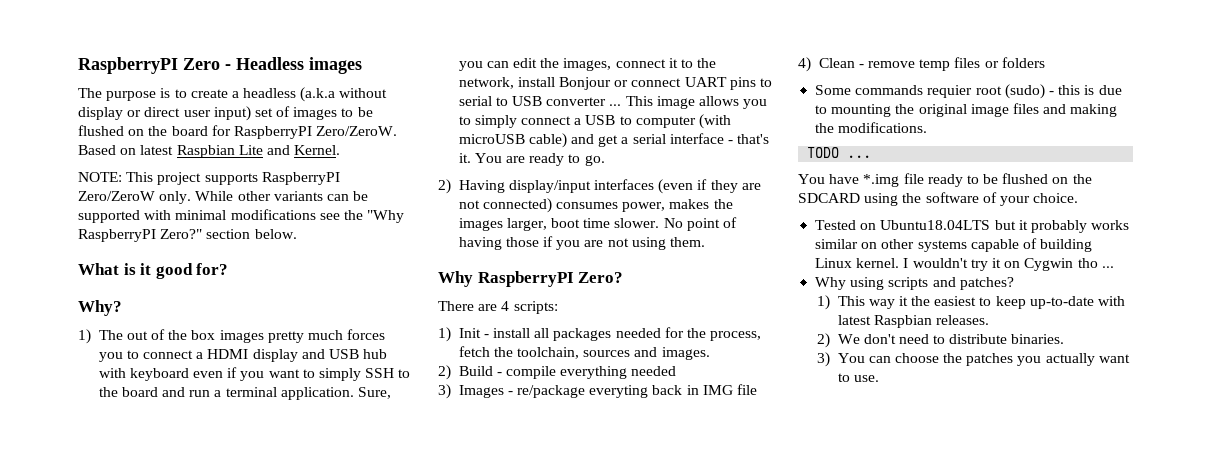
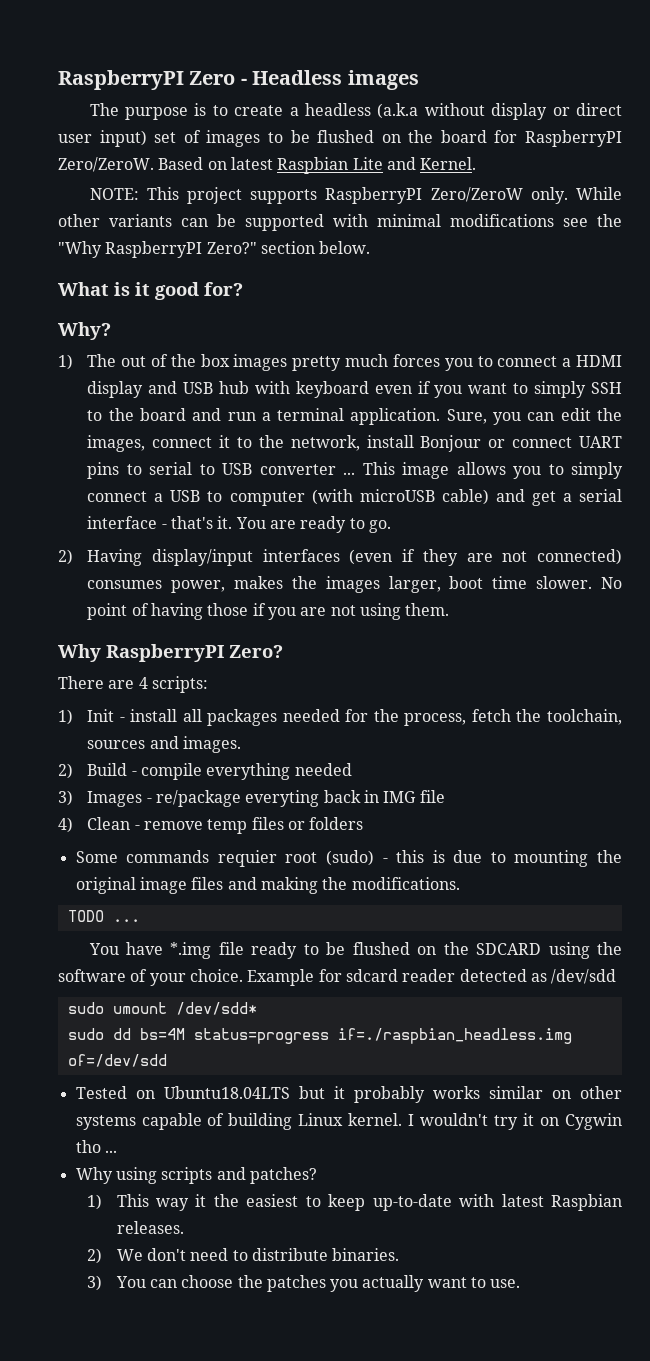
(1079, 198) none -> [247,969,617,986] [67,1002,257,1015] [67,1028,572,1044] [67,1054,167,1067] Example for sdcard reader detected as /dev/sdd // sudo umount /dev/sdd* // sudo dd bs=4M status=progress if=./raspbian_headless.img of=/dev/sdd

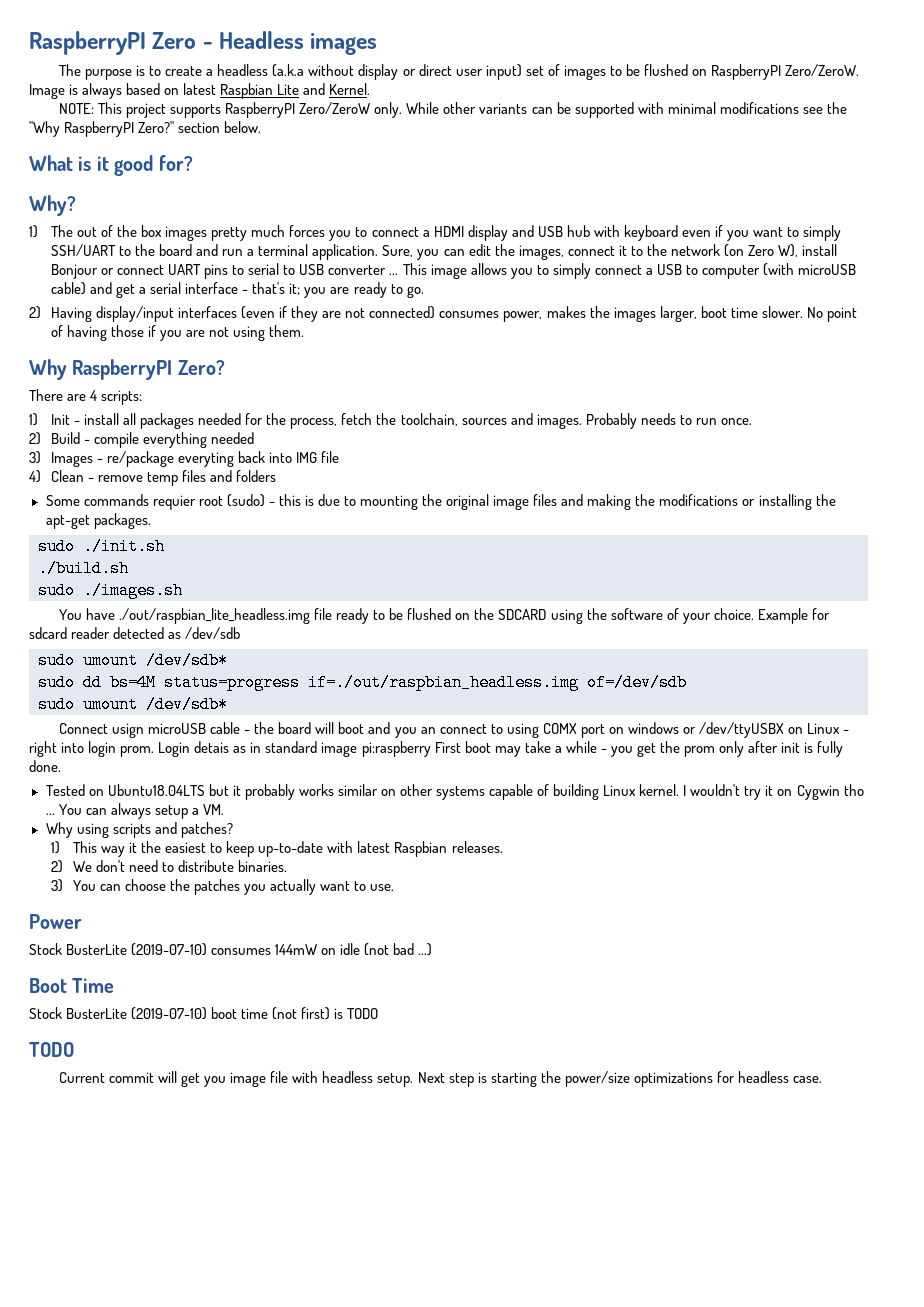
[408,130,622,147] [58,157,204,172] the board for RaspberryPI Zero/ZeroW. Based -> [711,64,860,80] [29,83,161,99] RaspberryPI Zero/ZeroW. Image is always based
[591,382,622,394] SSH -> [50,244,116,256] SSH/UART
[290,435,360,451] network, -> [670,244,799,257] network (on Zero W),
[217,516,266,529] it. You -> [289,283,327,298] it; you
(241, 744) none -> [585,413,752,429] Probably needs to run once.
[363,790,379,803] in -> [269,452,293,463] into
[287,821,305,830] or -> [210,470,233,482] and
[351,877,460,890] [67,910,140,922] modifications. // TODO ... -> [659,494,836,510] [45,513,151,529] [38,538,165,555] [38,560,129,577] [38,582,183,599] modifications or installing the apt-get packages. // sudo ./init.sh // ./build.sh // sudo ./images.sh
[170,942,212,959] *.img -> [119,608,311,624] ./out/raspbian_lite_headless.img
[551,969,617,984] [67,1002,257,1015] /dev/sdd // sudo umount /dev/sdd* -> [185,627,241,639] [38,652,228,669] /dev/sdb // sudo umount /dev/sdb*
[337,1028,572,1044] [67,1054,167,1067] if=./raspbian_headless.img of=/dev/sdd -> [308,674,687,691] [38,696,228,713] [58,722,850,738] [29,741,844,757] [29,760,61,772] if=./out/raspbian_headless.img of=/dev/sdb // sudo umount /dev/sdb* // Connect usign microUSB cable - the board will boot and you an connect to using COMX port on windows or /dev/ttyUSBX on Linux - right into login prom. Login detais as in standard image pi:raspberry First boot may take a while - you get the prom only after init is fully done.
(117, 1151) none -> [58,803,224,819] You can always setup a VM.
(521, 1283) none -> [29,914,82,929] [29,943,433,956] [29,978,115,993] [29,1007,379,1020] [29,1042,74,1057] [58,1071,822,1087] // Power // Stock BusterLite (2019-07-10) consumes 144mW on idle (not bad ...) // Boot Time // Stock BusterLite (2019-07-10) boot time (not first) is TODO // TODO // Current commit will get you image file with headless setup. Next step is starting the power/size optimizations for headless case.

